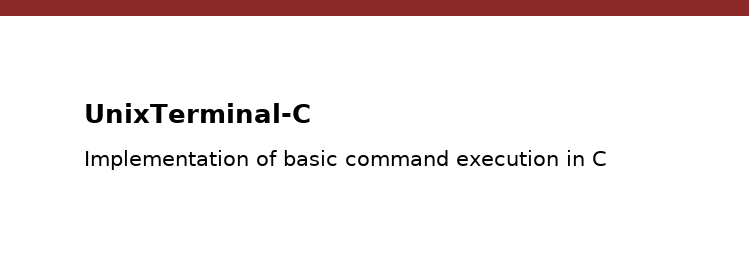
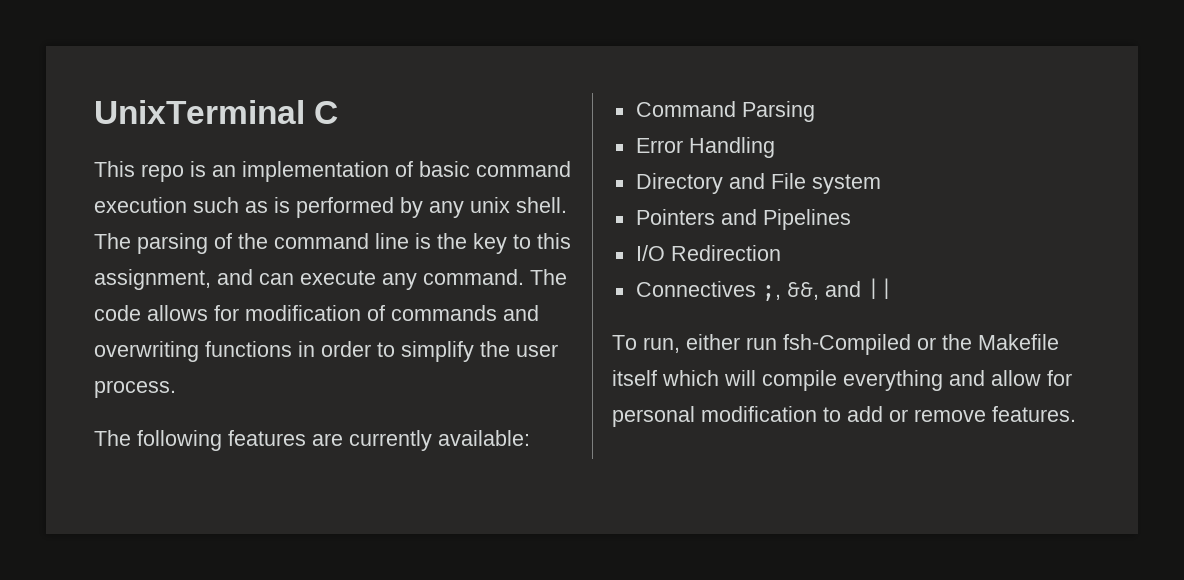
[84,103,311,123] [84,150,607,170] UnixTerminal-C // Implementation of basic command execution in C -> [94,100,339,124] [94,161,571,182] [94,197,567,218] [94,233,571,254] [94,269,567,290] [94,305,539,321] [94,341,558,362] [94,380,176,398] [94,430,530,451] [635,101,815,122] [635,137,775,158] [635,173,881,194] [635,209,851,230] [635,245,781,261] [635,278,893,301] [612,334,1059,355] [612,370,1072,391] [612,406,1076,427] UnixTerminal C // This repo is an implementation of basic command execution such as is performed by any unix shell. The parsing of the command line is the key to this assignment, and can execute any command. The code allows for modification of commands and overwriting functions in order to simplify the user process. // The following features are currently available: // Command Parsing // Error Handling // Directory and File system // Pointers and Pipelines // I/O Redirection // Connectives ;, &&, and || // To run, either run fsh-Compiled or the Makefile itself which will compile everything and allow for personal modification to add or remove features.

